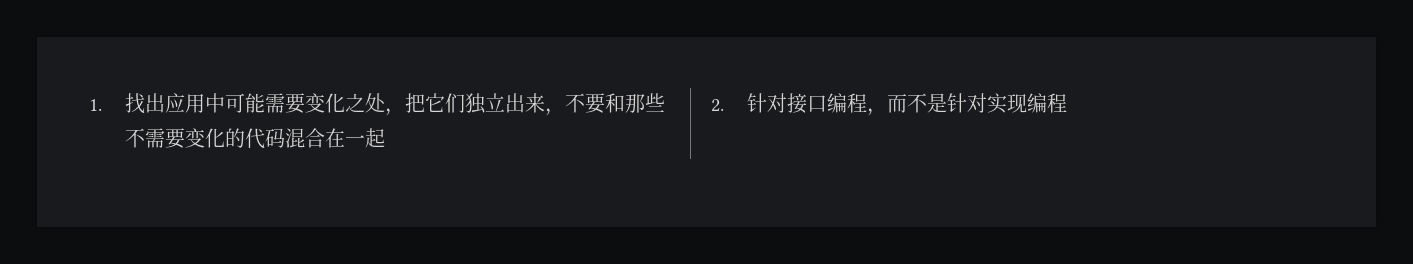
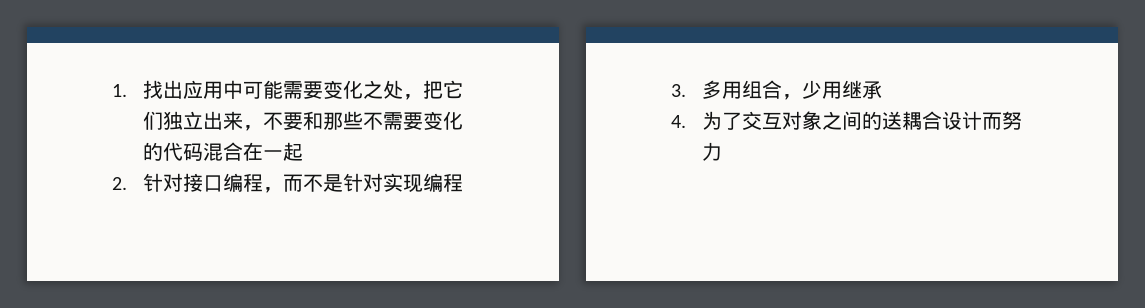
(1067, 103) none -> [671,80,882,100] [671,111,1022,130] [701,142,722,161] // 3.多用组合，少用继承 // 4.为了交互对象之间的送耦合设计而努力

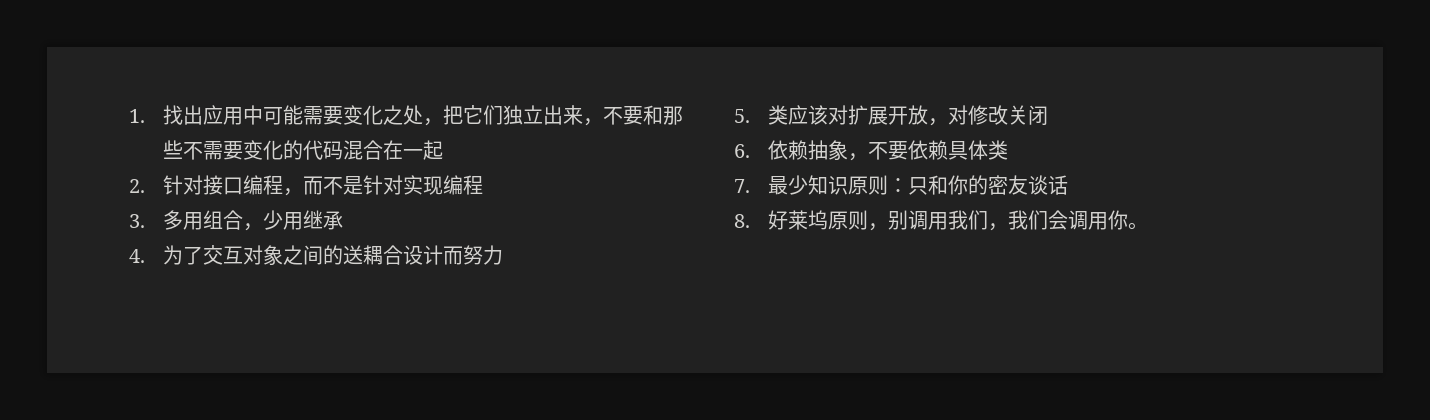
(722, 151) none -> [734,105,1049,126] [734,140,1009,161] [734,175,1069,195] [734,210,1149,231] // 5.类应该对扩展开放，对修改关闭 // 6.依赖抽象，不要依赖具体类 // 7.最少知识原则：只和你的密友谈话 // 8.好莱坞原则，别调用我们，我们会调用你。

